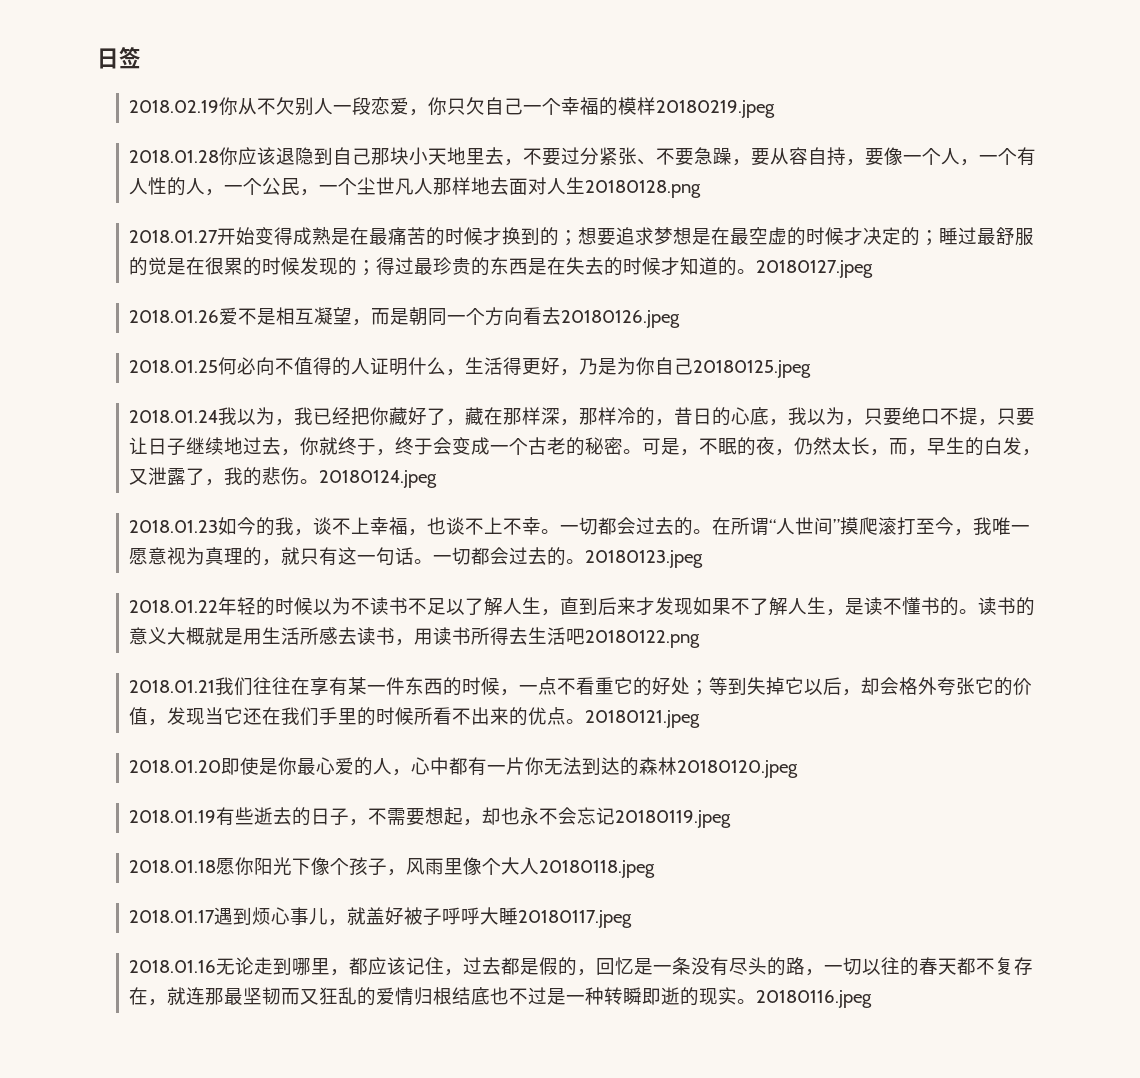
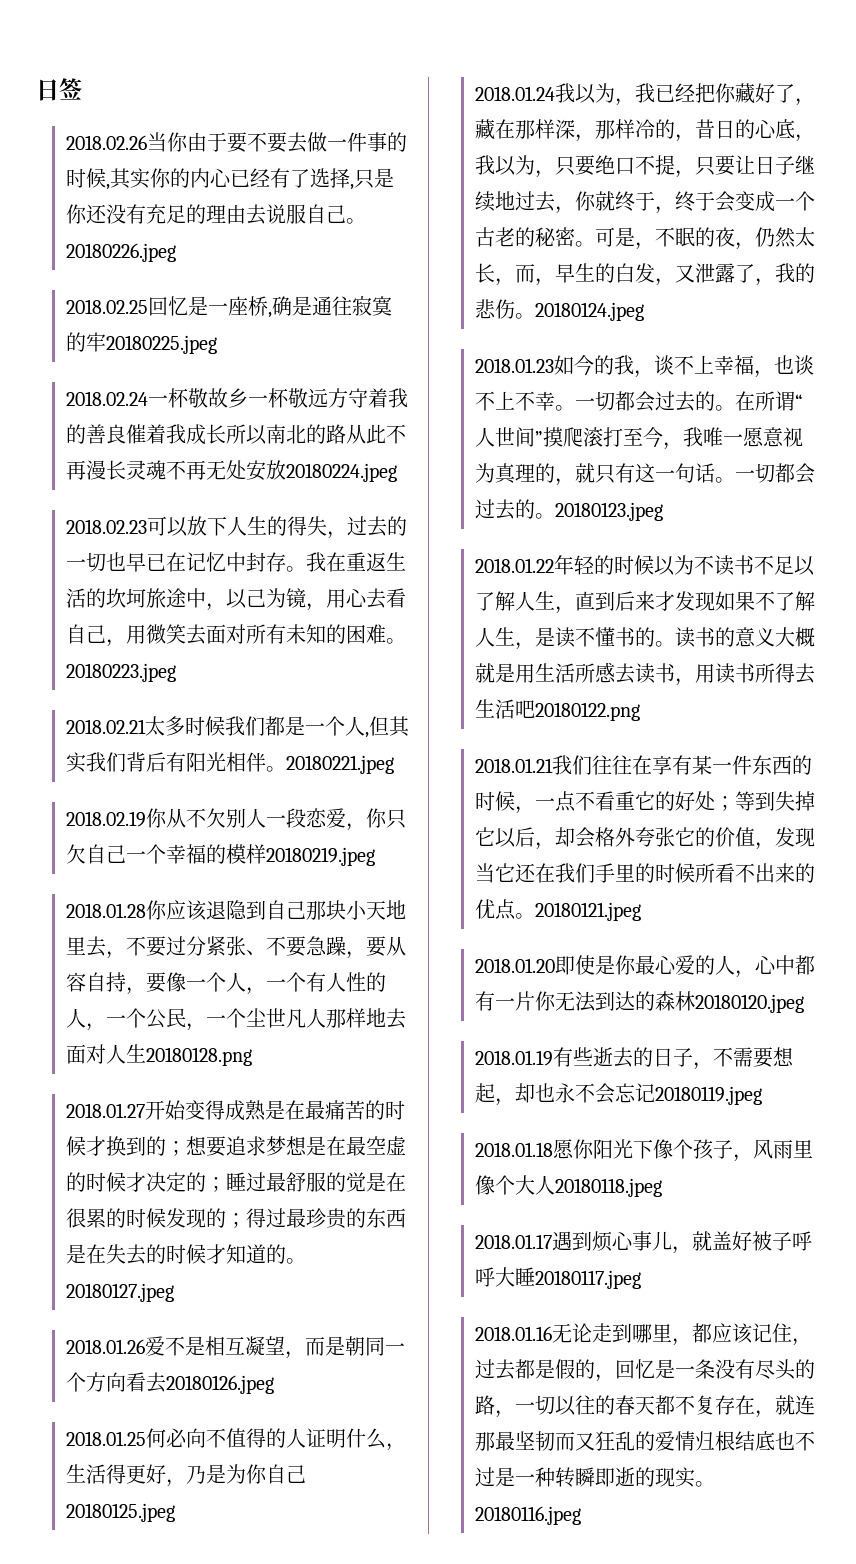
(141, 58) none -> [66,132,408,153] [66,168,395,190] [66,204,367,225] [66,243,177,262] [66,296,393,318] [66,332,218,354] [66,388,409,408] [66,424,407,445] [66,460,398,482] [66,516,408,539] [66,552,407,572] [66,588,407,611] [66,624,407,647] [66,663,177,682] [66,716,411,738] [66,752,395,774] // 2018.02.26当你由于要不要去做一件事的时候,其实你的内心已经有了选择,只是你还没有充足的理由去说服自己。20180226.jpeg // 2018.02.25回忆是一座桥,确是通往寂寞的牢20180225.jpeg // 2018.02.24一杯敬故乡一杯敬远方守着我的善良催着我成长所以南北的路从此不再漫长灵魂不再无处安放20180224.jpeg // 2018.02.23可以放下人生的得失，过去的一切也早已在记忆中封存。我在重返生活的坎坷旅途中，以己为镜，用心去看自己，用微笑去面对所有未知的困难。20180223.jpeg // 2018.02.21太多时候我们都是一个人,但其实我们背后有阳光相伴。20180221.jpeg

